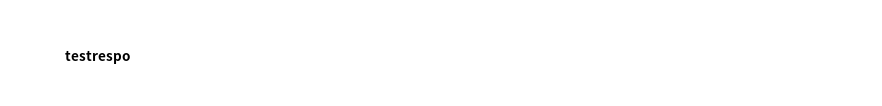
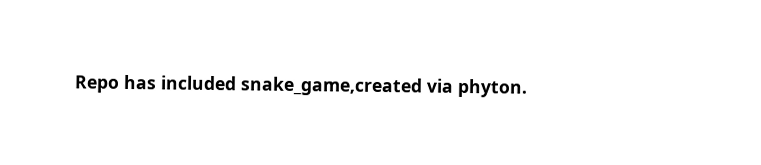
[65,50,130,64] testrespo -> [74,74,528,98] Repo has included snake_game,created via phyton.

